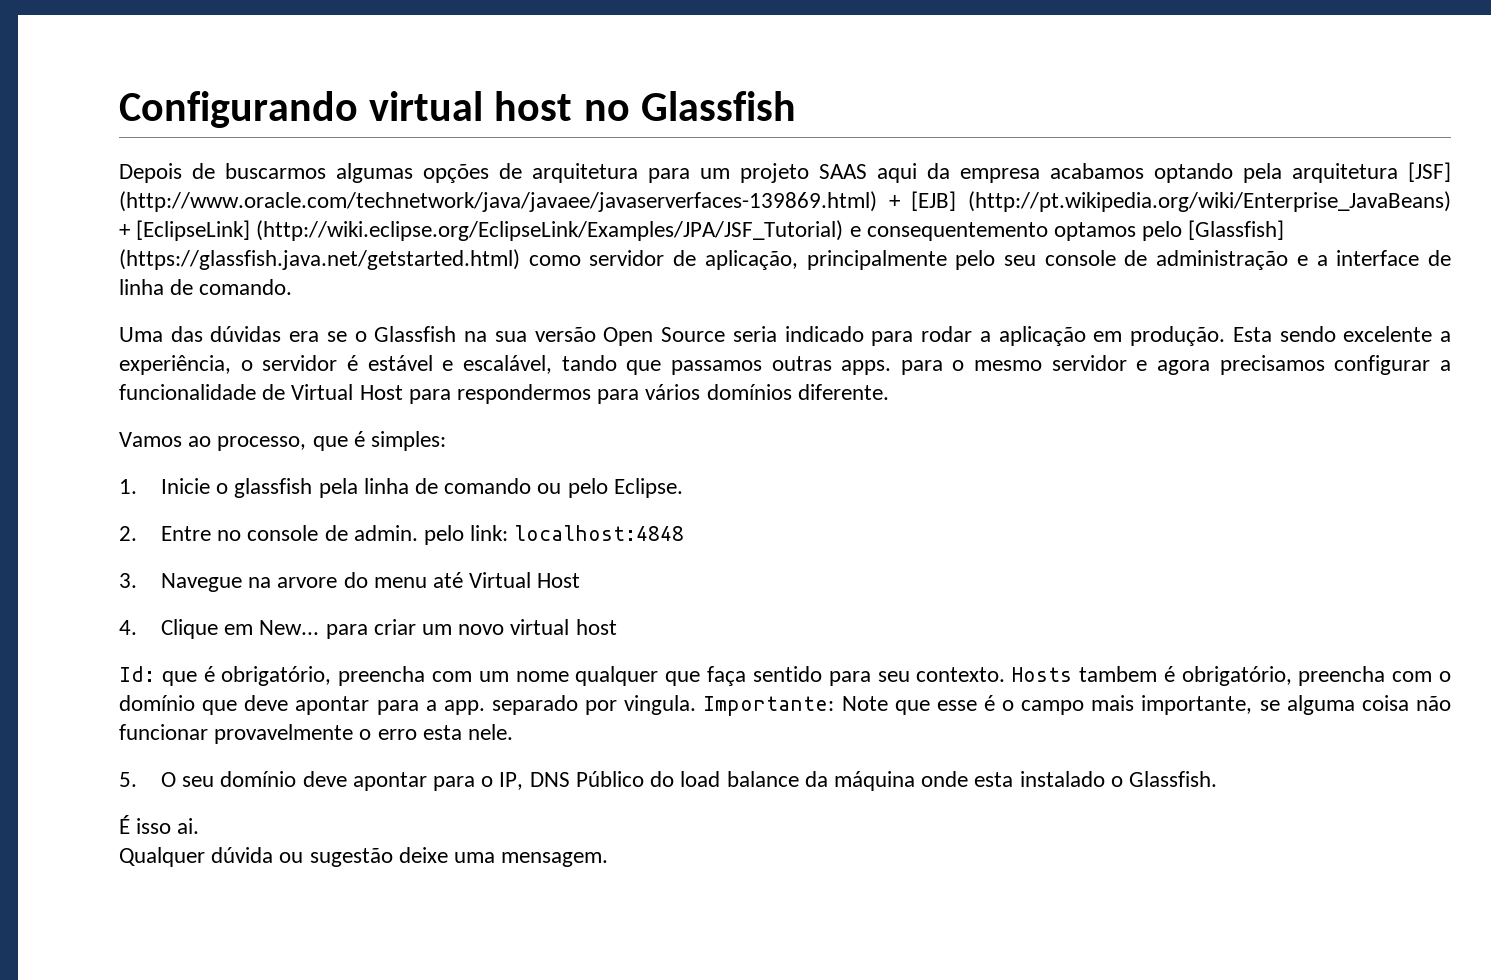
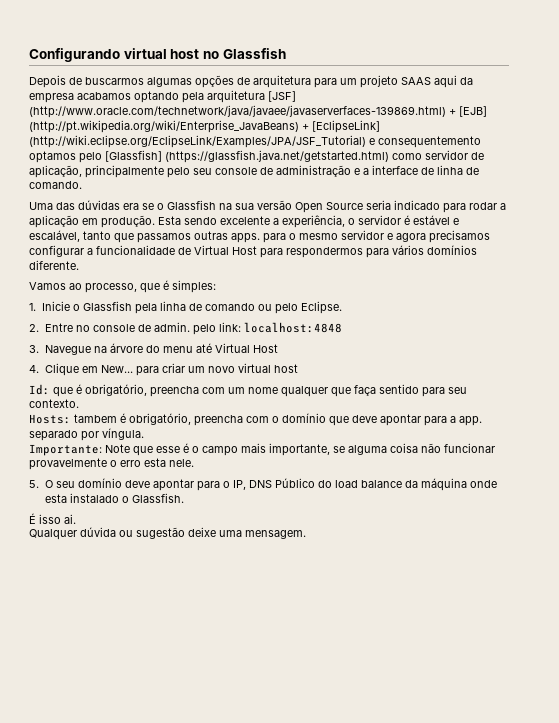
[561,355,617,371] tando -> [83,231,111,240] tanto
[234,478,313,498] glassfish -> [82,301,132,311] Glassfish
[277,577,338,588] arvore -> [109,343,143,353] árvore
[1012,667,1073,682] Hosts -> [29,414,71,424] // Hosts:
[624,695,697,715] vingula. -> [102,428,144,440] víngula. //

